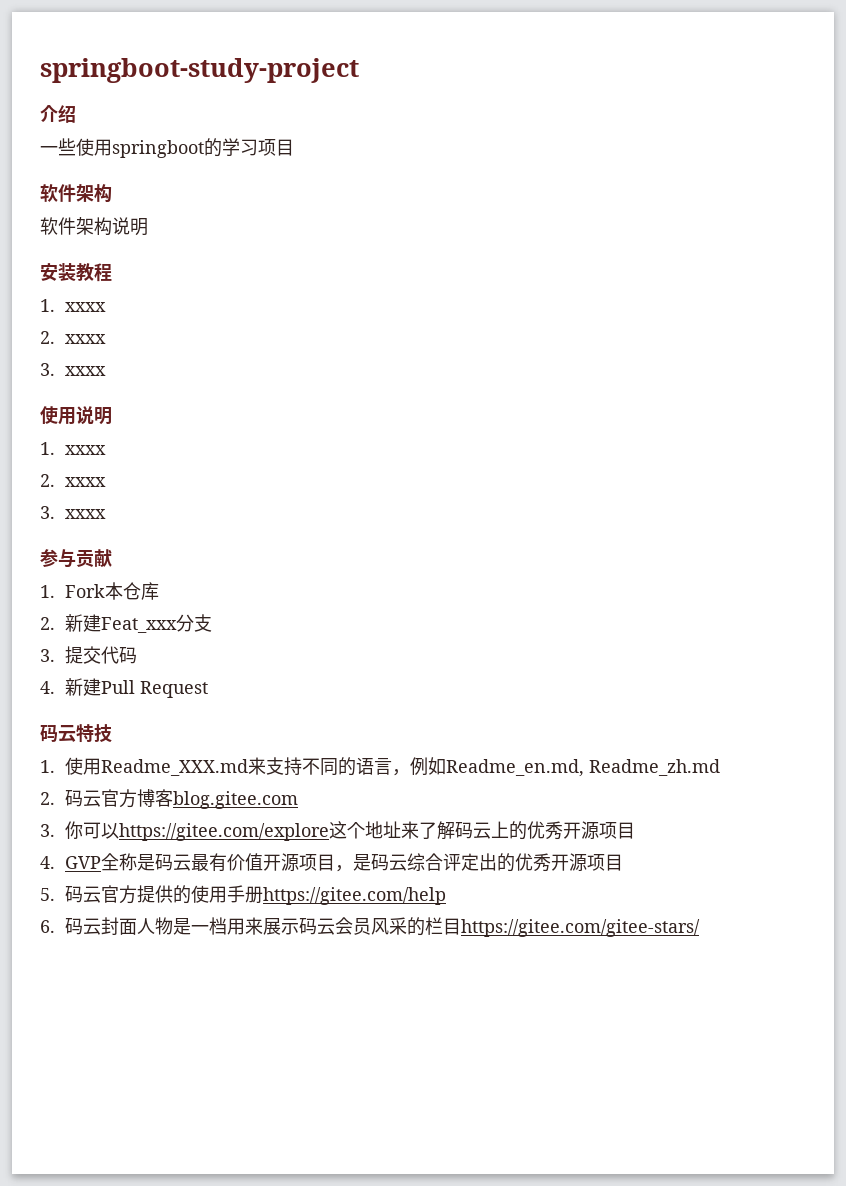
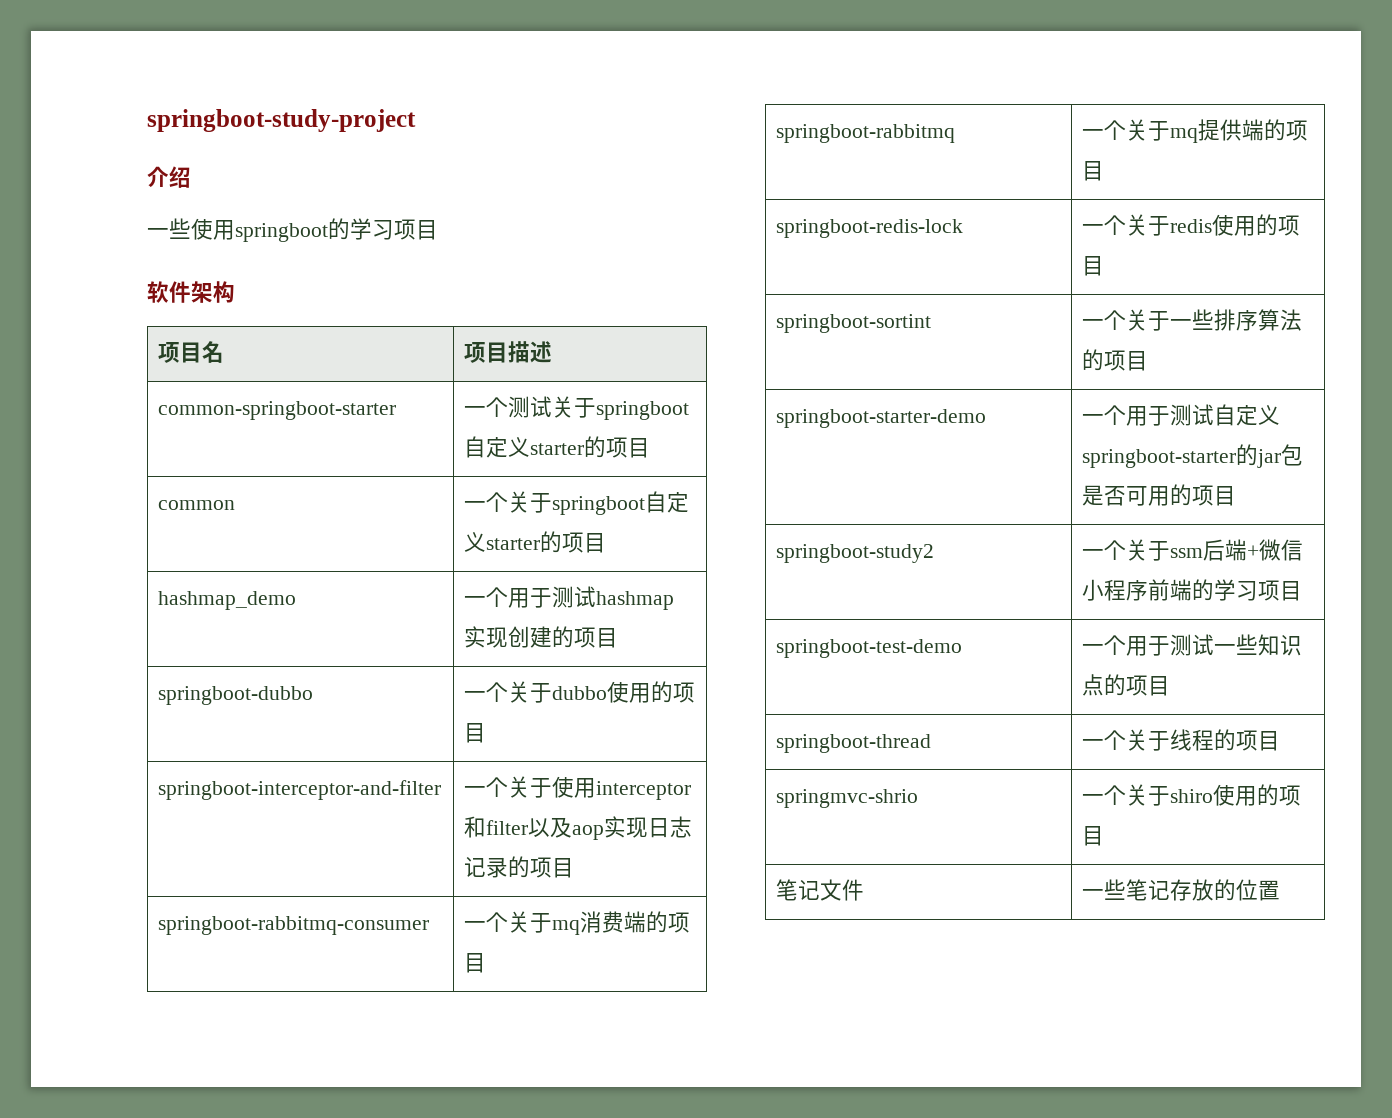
[40,217,148,236] [40,263,112,282] [40,299,106,312] [40,331,106,344] [40,363,106,376] [40,406,112,425] [40,442,106,455] [40,474,106,487] [40,506,106,519] [40,549,112,568] [40,582,159,600] [40,614,212,633] [40,646,137,664] [40,678,208,698] [40,724,112,743] [40,757,720,777] [40,789,298,809] [40,821,635,841] [40,853,623,872] [40,885,446,905] [40,917,700,937] // 软件架构说明 // 安装教程 // 1. xxxx // 2. xxxx // 3. xxxx // 使用说明 // 1. xxxx // 2. xxxx // 3. xxxx // 参与贡献 // 1. Fork本仓库 // 2.新建Feat_xxx分支 // 3.提交代码 // 4.新建Pull Request // 码云特技 // 1.使用Readme_XXX.md来支持不同的语言，例如Readme_en.md, Readme_zh.md // 2.码云官方博客blog.gitee.com // 3.你可以https://gitee.com/explore这个地址来了解码云上的优秀开源项目 // 4. GVP全称是码云最有价值开源项目，是码云综合评定出的优秀开源项目 // 5.码云官方提供的使用手册https://gitee.com/help // 6.码云封面人物是一档用来展示码云会员风采的栏目https://gitee.com/gitee-stars/ -> [158,341,225,363] [464,341,553,363] [158,401,397,420] [464,396,690,420] [464,436,651,458] [158,500,236,510] [464,491,690,515] [464,531,607,553] [158,591,297,610] [464,586,675,610] [464,626,619,648] [158,686,314,705] [464,681,696,703] [464,723,487,743] [158,780,442,800] [464,776,692,800] [464,816,693,840] [464,856,575,878] [158,916,430,935] [464,911,691,935] [464,953,487,973] [776,124,956,143] [1082,119,1309,143] [1082,161,1105,181] [776,219,964,238] [1082,214,1301,236] [1082,256,1105,276] [776,314,932,333] [1082,309,1303,331] [1082,349,1149,371] [776,409,987,428] [1082,404,1281,426] [1082,444,1304,468] [1082,484,1237,506] [776,544,935,563] [1082,539,1304,561] [1082,579,1303,601] [776,639,963,658] [1082,634,1303,656] [1082,674,1171,696] [776,734,932,753] [1082,729,1281,751] [776,789,919,808] [1082,784,1302,806] [1082,826,1105,846] [776,879,865,901] [1082,879,1281,901] // 项目名 | 项目描述 // common-springboot-starter | 一个测试关于springboot自定义starter的项目 // common | 一个关于springboot自定义starter的项目 // hashmap_demo | 一个用于测试hashmap实现创建的项目 // springboot-dubbo | 一个关于dubbo使用的项目 // springboot-interceptor-and-filter | 一个关于使用interceptor和filter以及aop实现日志记录的项目 // springboot-rabbitmq-consumer | 一个关于mq消费端的项目 // springboot-rabbitmq | 一个关于mq提供端的项目 // springboot-redis-lock | 一个关于redis使用的项目 // springboot-sortint | 一个关于一些排序算法的项目 // springboot-starter-demo | 一个用于测试自定义springboot-starter的jar包是否可用的项目 // springboot-study2 | 一个关于ssm后端+微信小程序前端的学习项目 // springboot-test-demo | 一个用于测试一些知识点的项目 // springboot-thread | 一个关于线程的项目 // springmvc-shrio | 一个关于shiro使用的项目 // 笔记文件 | 一些笔记存放的位置

